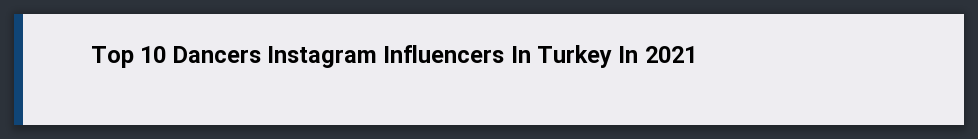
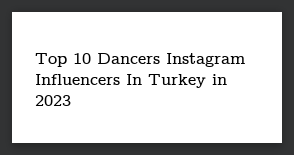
[618,46,697,63] In 2021 -> [212,74,227,85] [35,95,71,106] in 2023

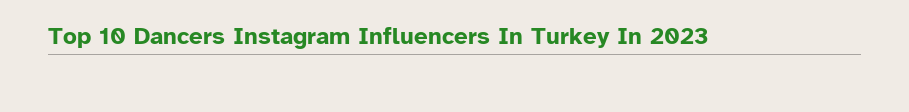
[212,74,227,85] in -> [617,28,642,44] In

